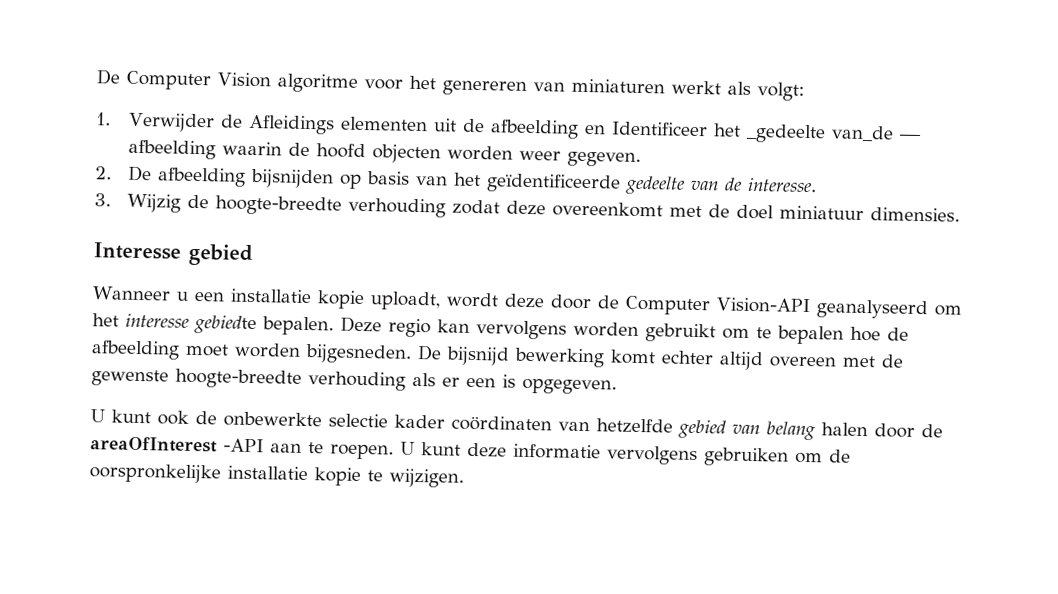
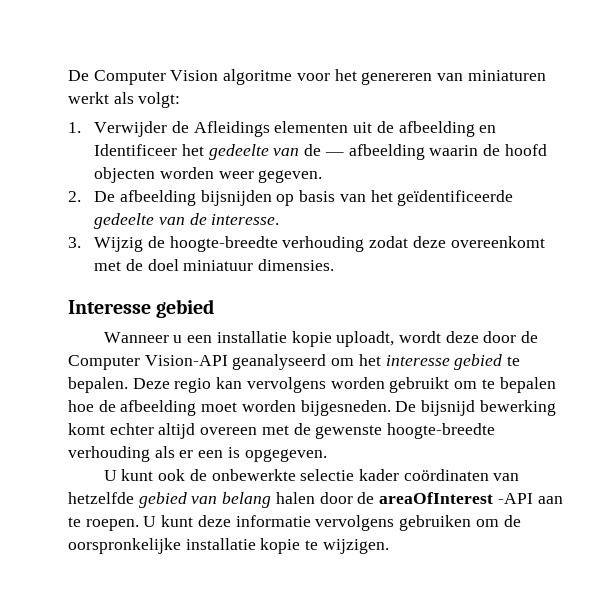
[745,123,894,144] _gedeelte van_de -> [208,144,322,160] gedeelte van de
[194,314,257,335] gebiedte -> [454,354,521,370] gebied te

